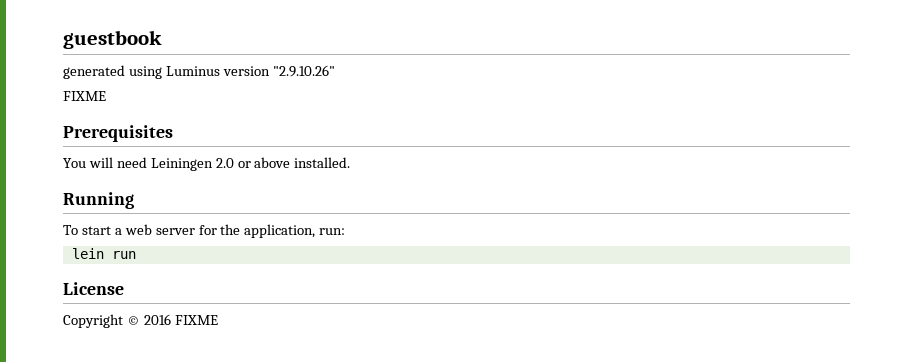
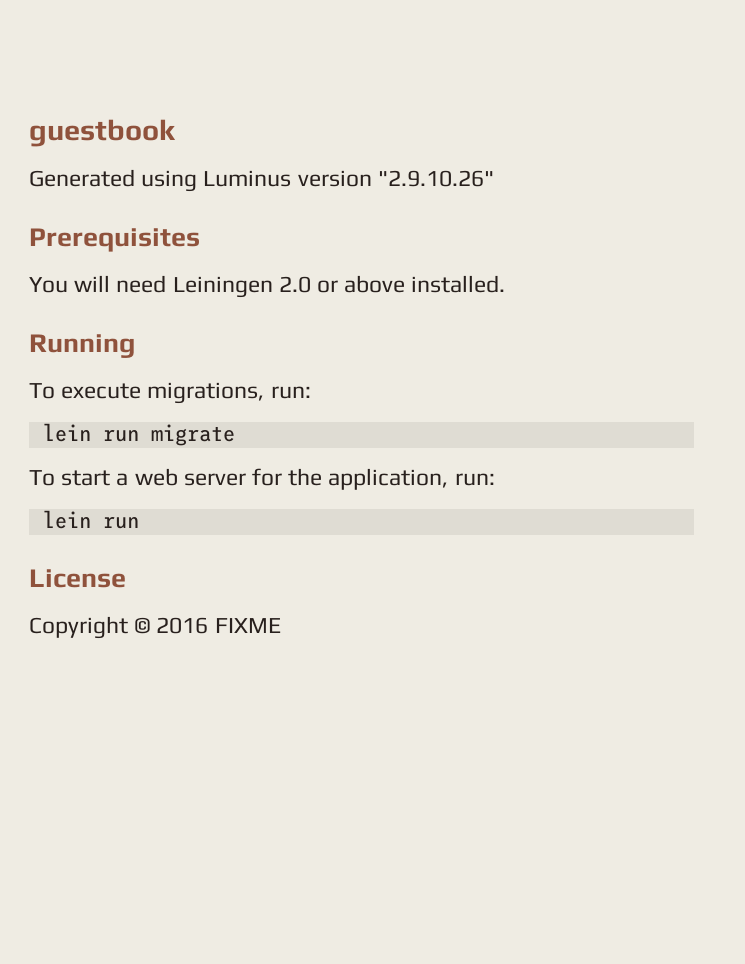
[63,65,125,79] generated -> [29,169,135,187] Generated
[63,91,106,101] // FIXME -> (494, 178) none
(134, 200) none -> [29,382,311,404] [42,423,235,446] // To execute migrations, run: // lein run migrate

